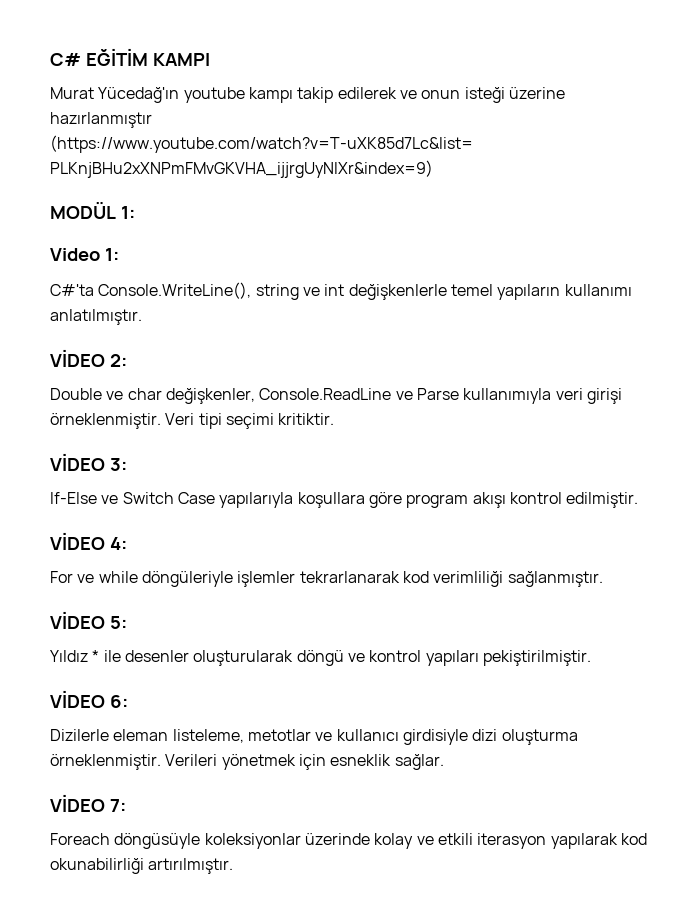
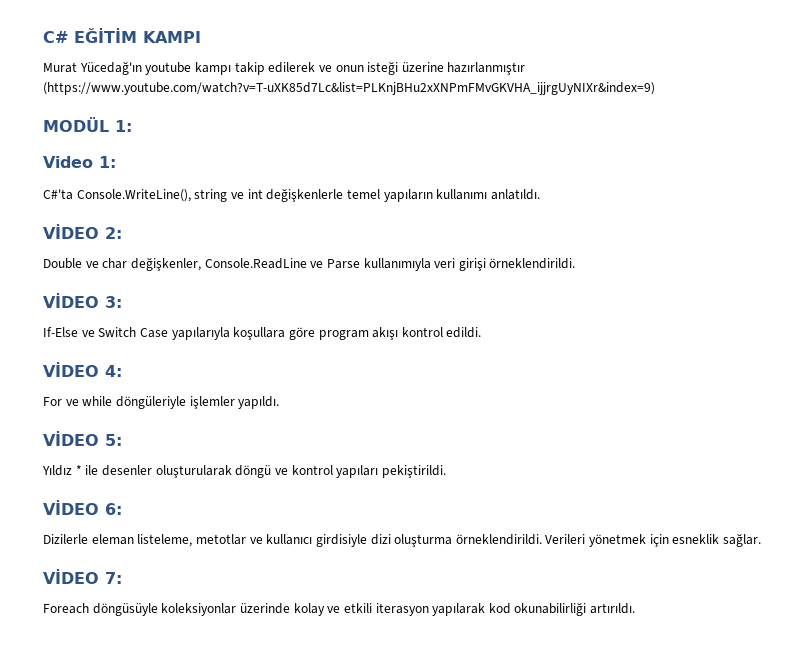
[50,309,142,325] anlatılmıştır. -> [490,189,540,200] anlatıldı.
[50,413,335,429] örneklenmiştir. Veri tipi seçimi kritiktir. -> [489,258,576,269] örneklendirildi.
[566,492,639,508] edilmiştir. -> [446,327,482,338] edildi.
[299,571,603,587] tekrarlanarak kod verimliliği sağlanmıştır. -> [238,396,280,409] yapıldı.
[482,650,591,666] pekiştirilmiştir. -> [381,465,446,478] pekiştirildi.
[50,754,161,770] örneklenmiştir. -> [455,534,542,545] örneklendirildi.
[148,858,234,874] artırılmıştır. -> [590,603,636,614] artırıldı.

